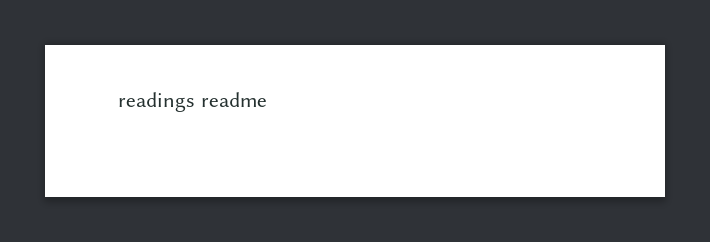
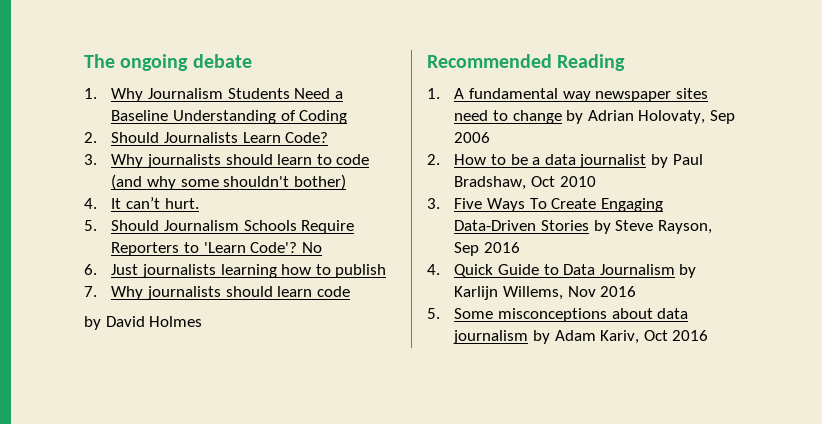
[118,92,267,112] readings readme -> [84,54,252,71] [84,88,343,102] [111,110,348,124] [84,132,329,143] [84,154,370,168] [111,174,346,190] [84,197,199,209] [84,220,355,234] [111,242,322,256] [84,264,387,278] [84,286,350,300] [84,316,203,330] [427,54,626,71] [427,88,708,102] [454,110,735,124] [454,132,491,143] [427,154,703,168] [454,176,596,190] [427,198,663,212] [454,220,712,234] [454,242,520,256] [427,264,697,278] [454,286,637,300] [427,308,689,322] [453,330,709,344] The ongoing debate // 1. Why Journalism Students Need a Baseline Understanding of Coding // 2. Should Journalists Learn Code? // 3. Why journalists should learn to code (and why some shouldn't bother) // 4. It can’t hurt. // 5. Should Journalism Schools Require Reporters to 'Learn Code'? No // 6. Just journalists learning how to publish // 7. Why journalists should learn code // by David Holmes // Recommended Reading // 1. A fundamental way newspaper sites need to change by Adrian Holovaty, Sep 2006 // 2. How to be a data journalist by Paul Bradshaw, Oct 2010 // 3. Five Ways To Create Engaging Data-Driven Stories by Steve Rayson, Sep 2016 // 4. Quick Guide to Data Journalism by Karlijn Willems, Nov 2016 // 5. Some misconceptions about data journalism by Adam Kariv, Oct 2016

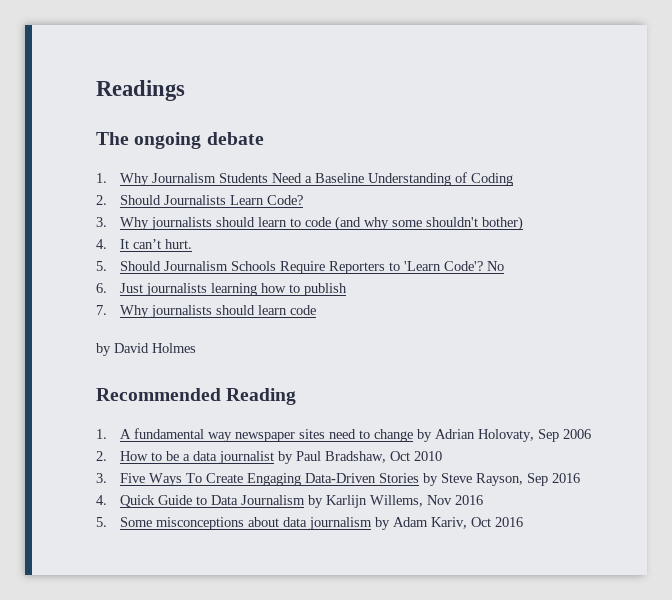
(84, 61) none -> [96,80,185,101] Readings //

